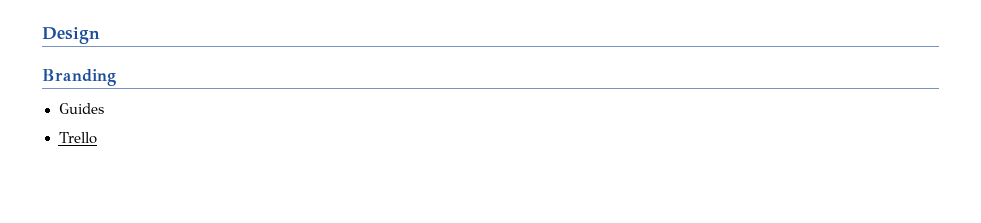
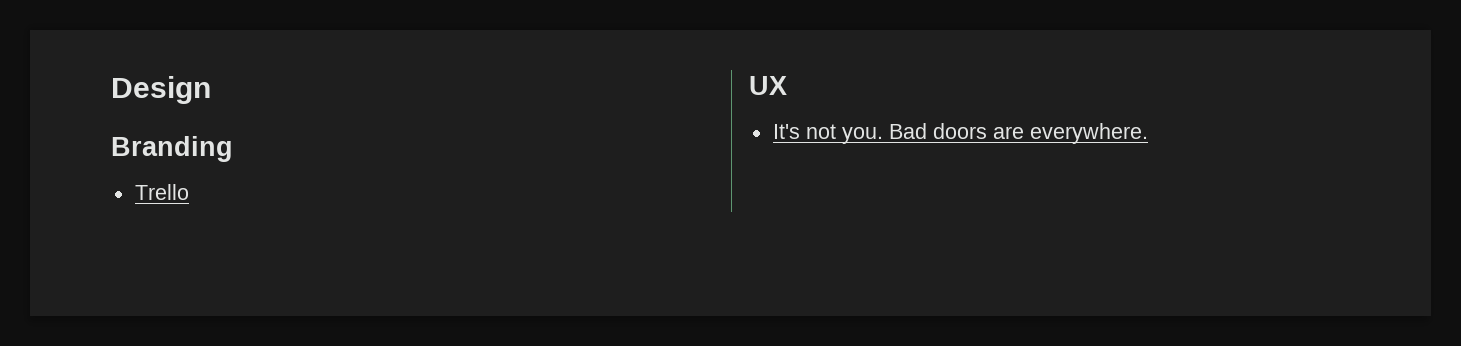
[58,103,104,114] [58,132,98,144] Guides // Trello -> [134,184,189,200] [749,76,787,95] [772,123,1148,144] Trello // UX // It's not you. Bad doors are everywhere.

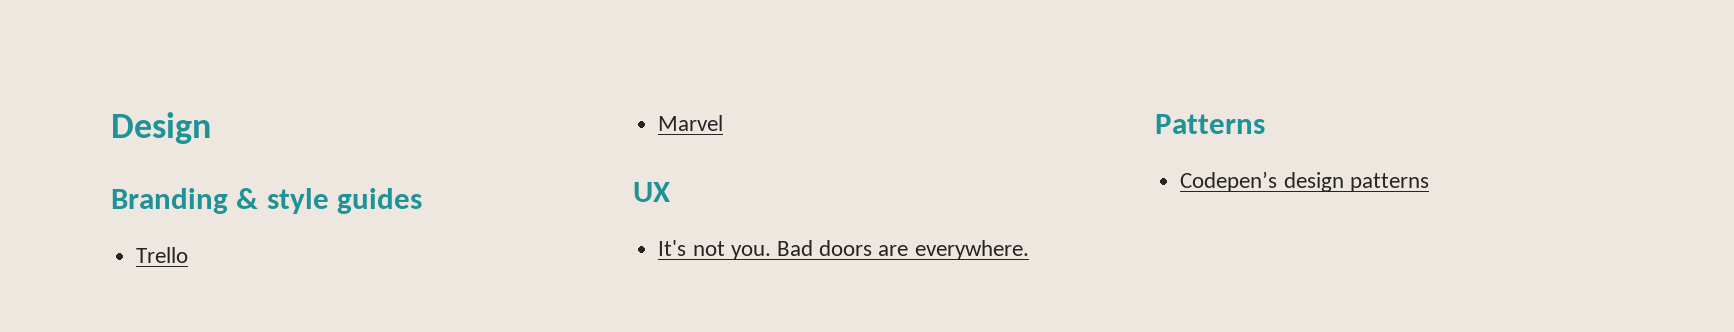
(233, 149) none -> [236,188,423,214] & style guides
(189, 192) none -> [658,115,724,131] // Marvel
(1148, 133) none -> [1155,114,1265,134] [1180,171,1429,192] // Patterns // Codepen’s design patterns

